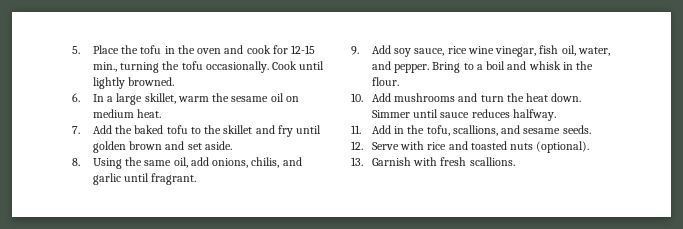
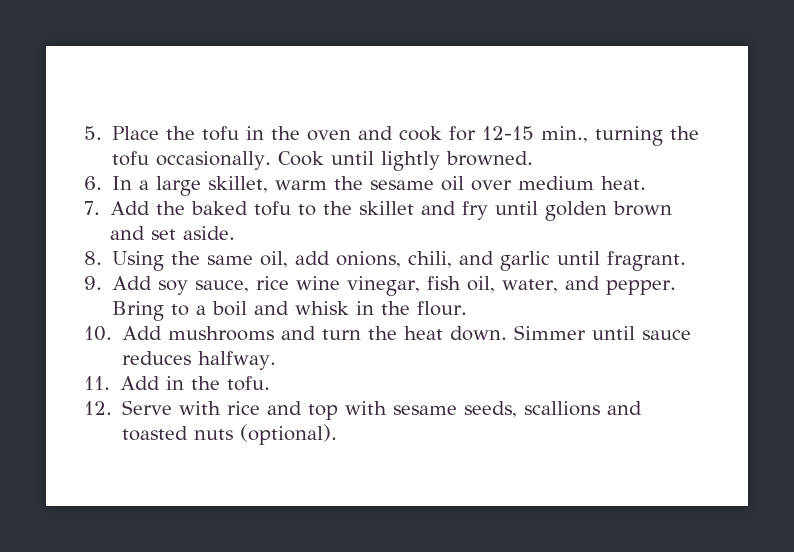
[285,96,299,102] on -> [471,180,513,191] over
[251,157,280,168] chilis, -> [408,251,453,268] chili,
[426,125,591,136] tofu, scallions, and sesame seeds. -> [227,376,271,391] tofu.
[470,141,590,153] [351,157,515,166] toasted nuts (optional). // 13. Garnish with fresh scallions. -> [308,401,643,420] [122,424,338,445] top with sesame seeds, scallions and toasted nuts (optional).

